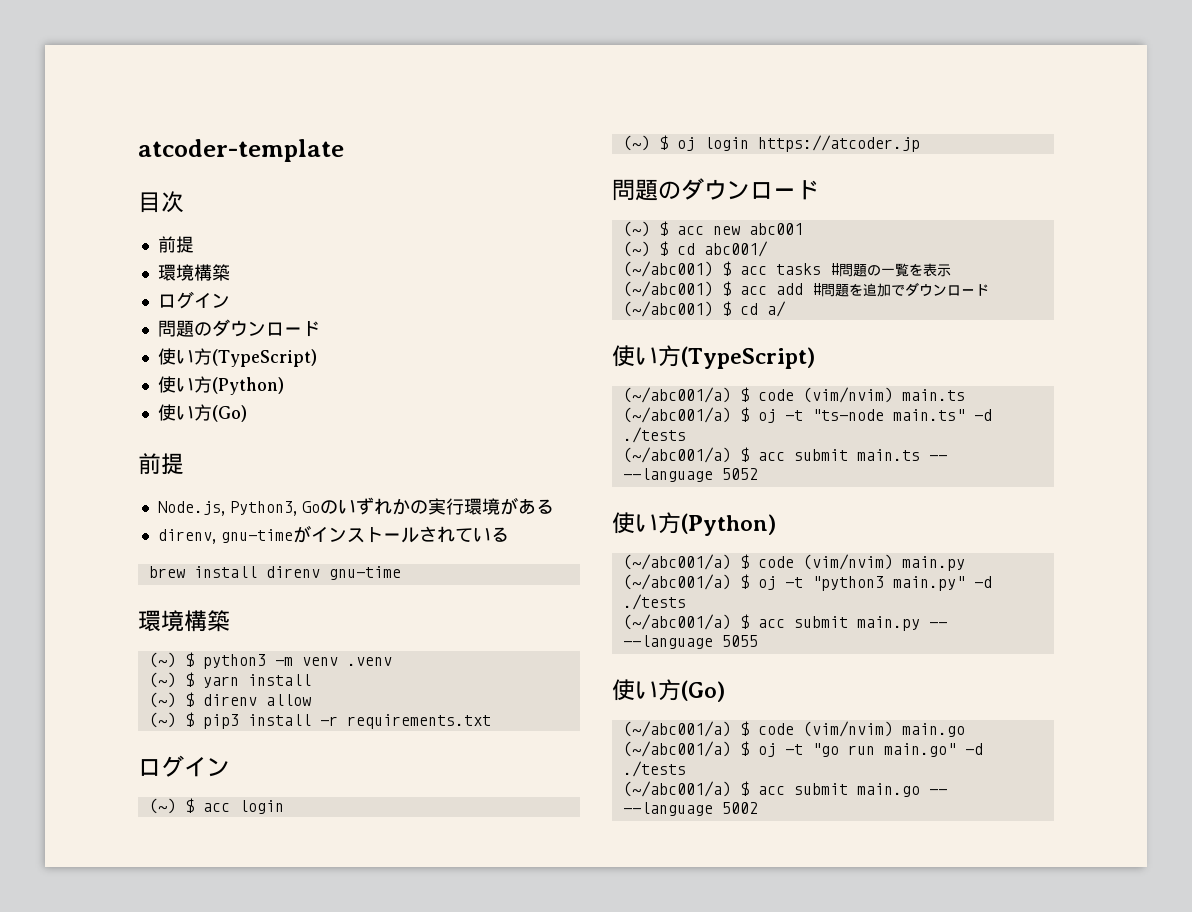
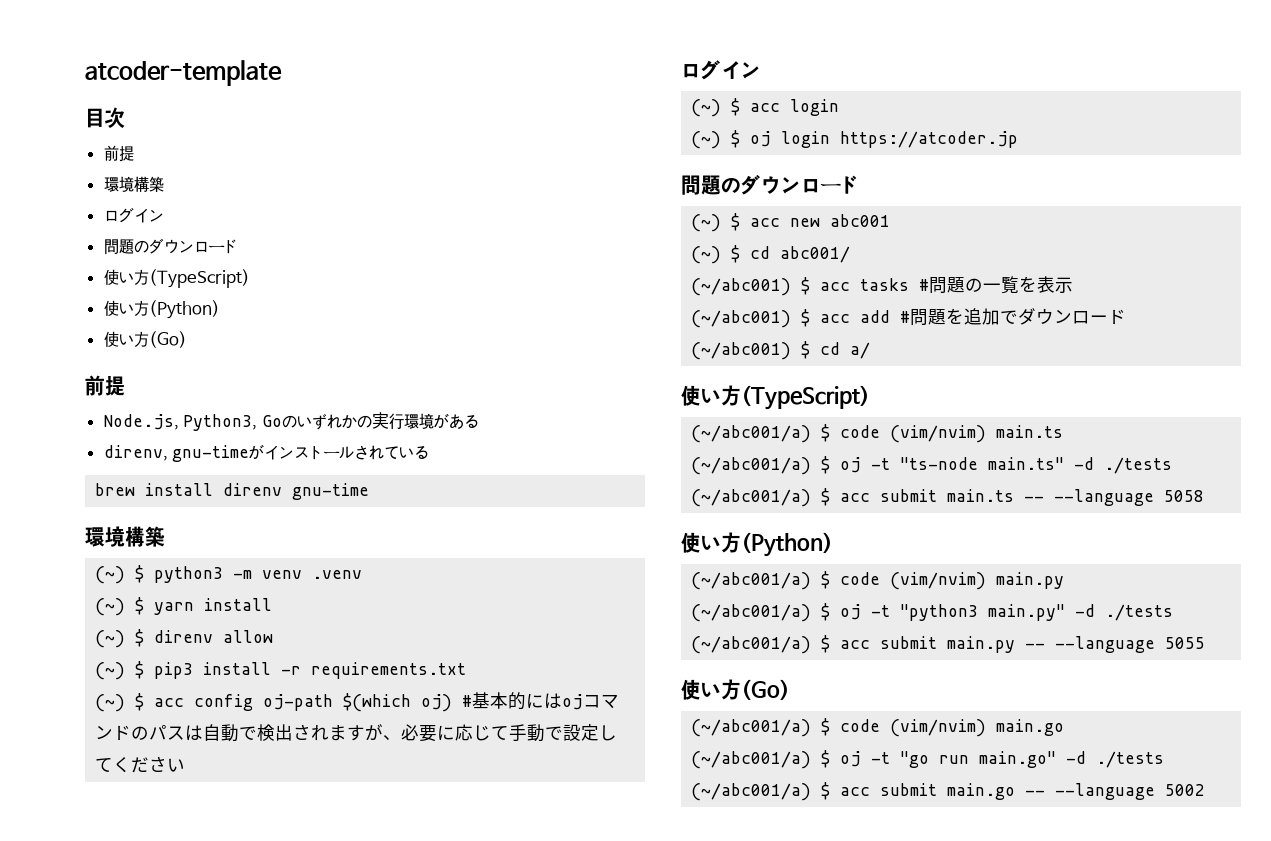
(491, 721) none -> [95,692,620,712] [95,724,618,742] [95,756,186,773] // (~) $ acc config oj-path $(which oj) #基本的にはojコマンドのパスは自動で検出されますが、必要に応じて手動で設定してください
[721,468,758,480] 5052 -> [1164,490,1205,502] 5058

